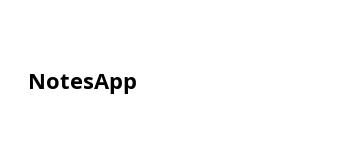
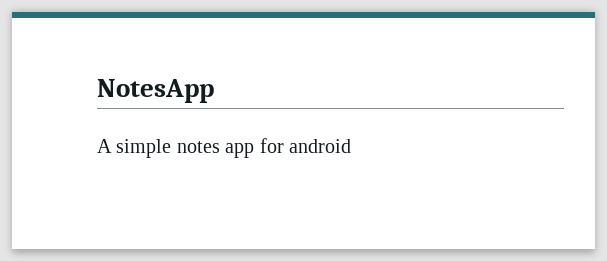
(137, 84) none -> [97,138,351,158] // A simple notes app for android

